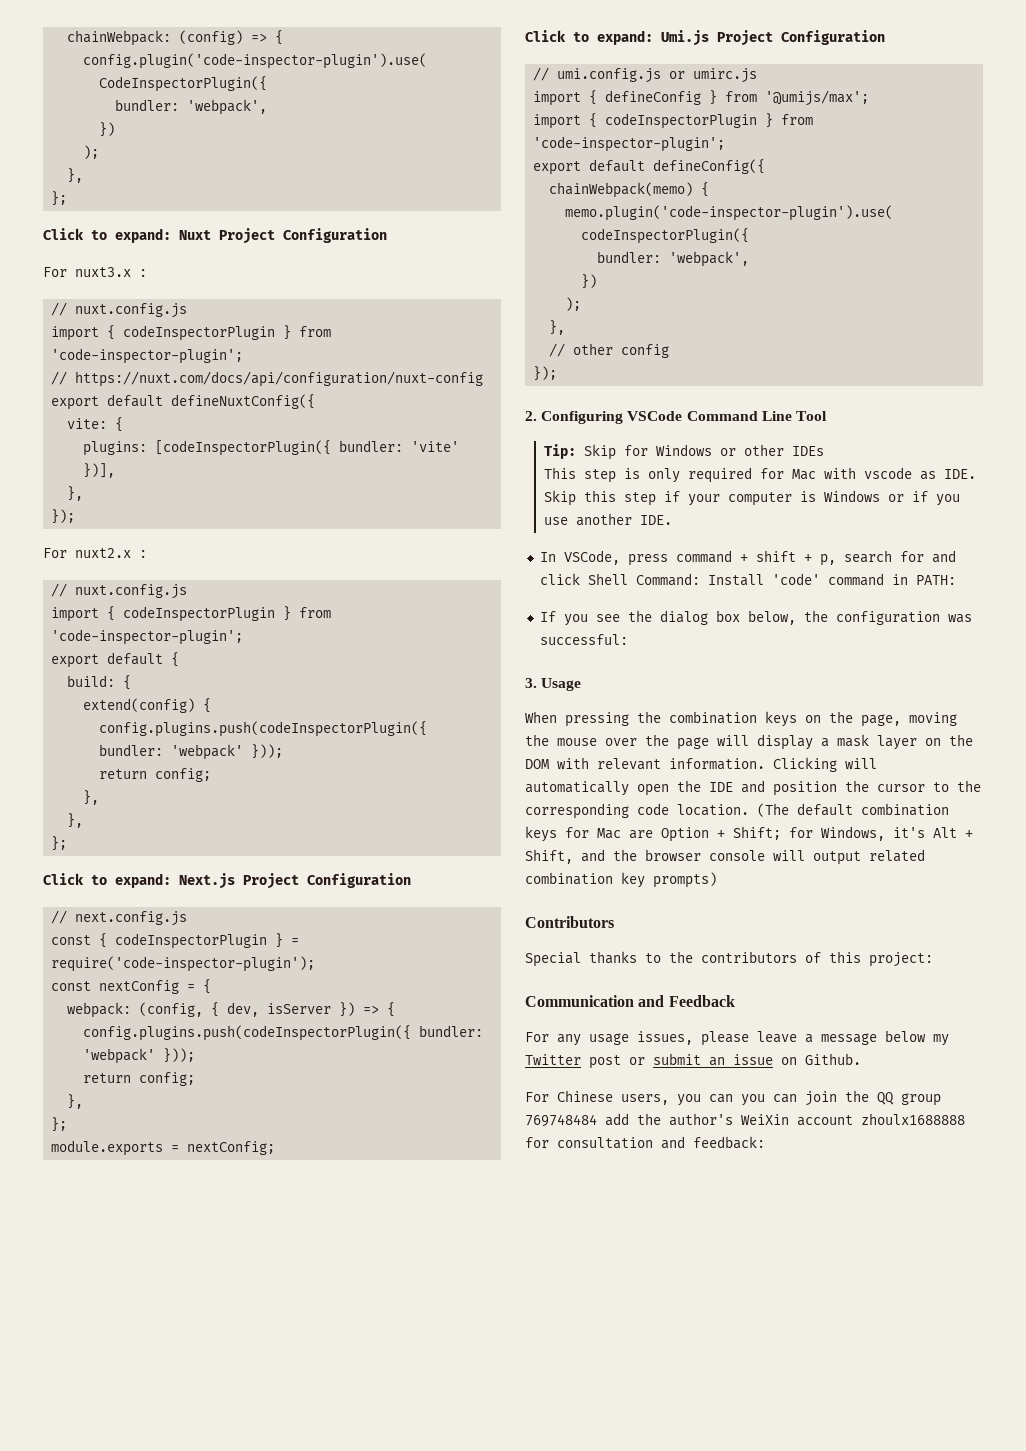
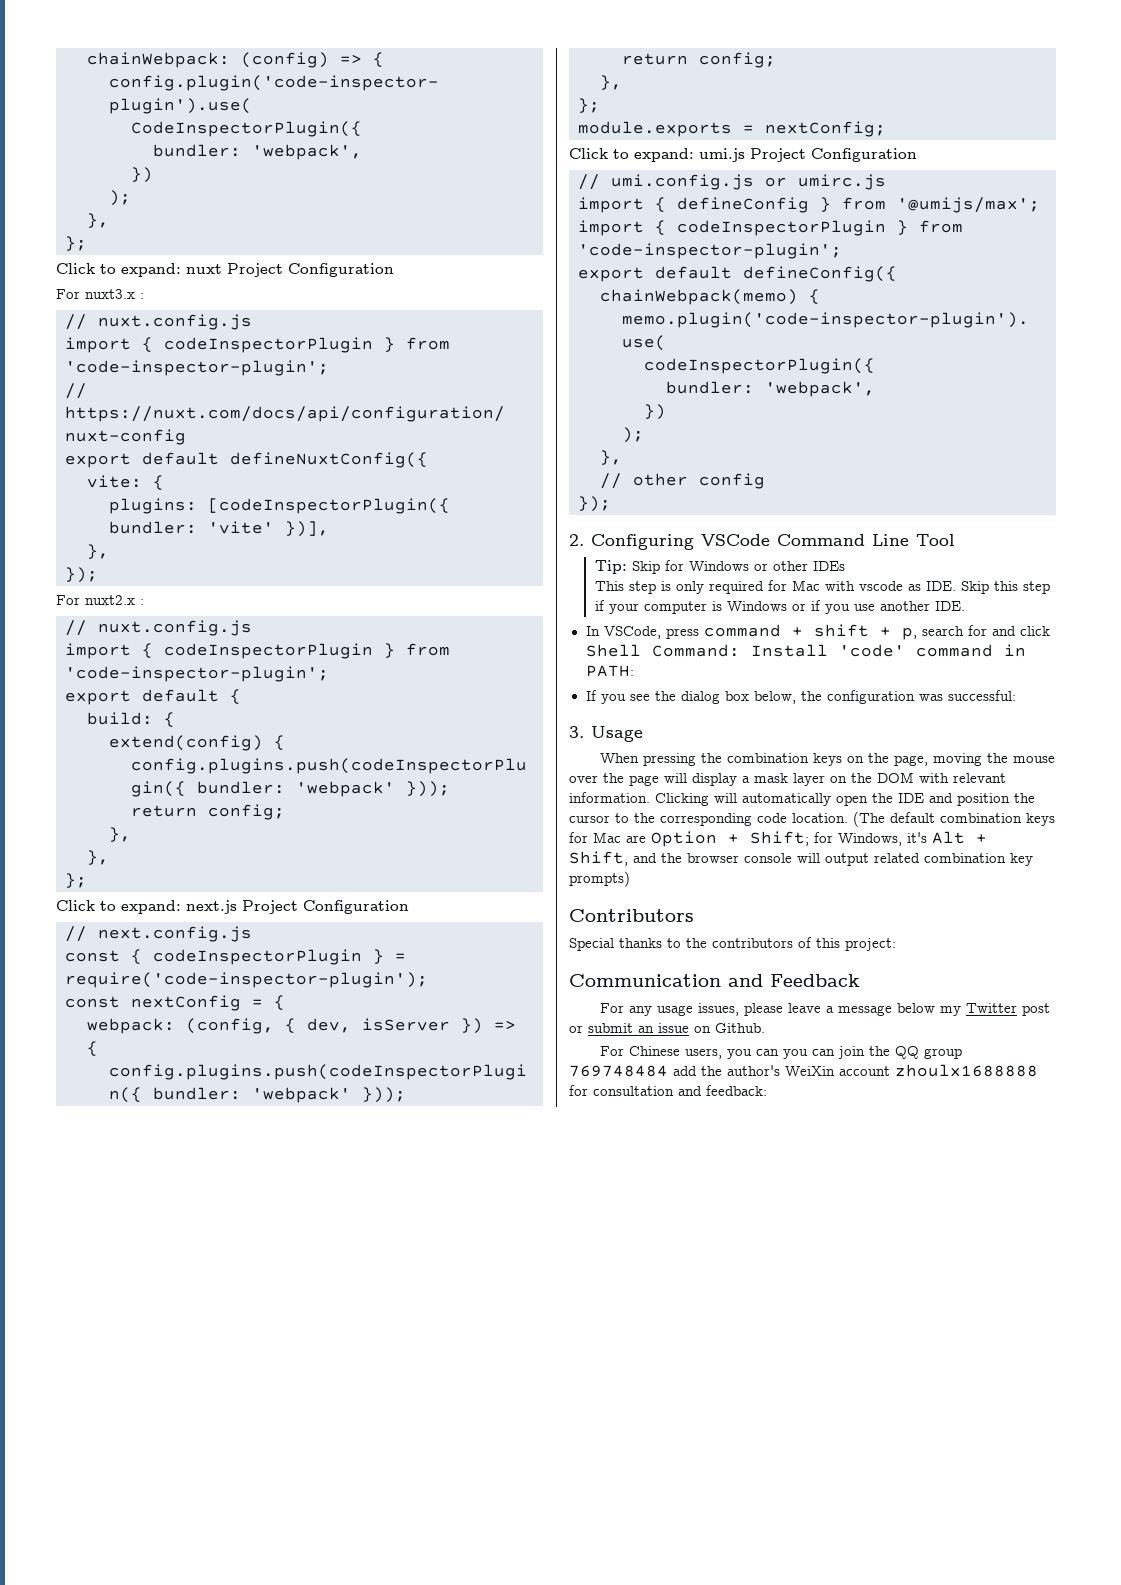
[179,230,211,240] Nuxt -> [186,264,222,274] nuxt
[179,873,235,889] Next.js -> [186,900,237,914] next.js
[661,30,709,46] Umi.js -> [699,148,745,162] umi.js

